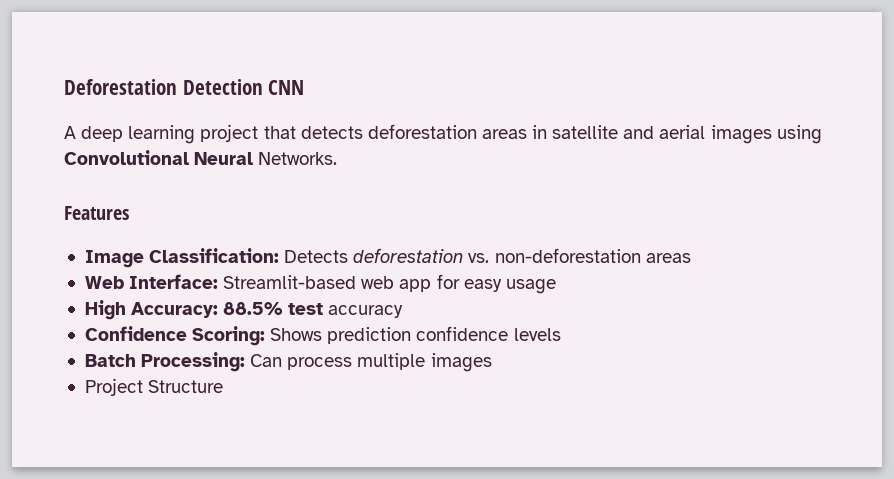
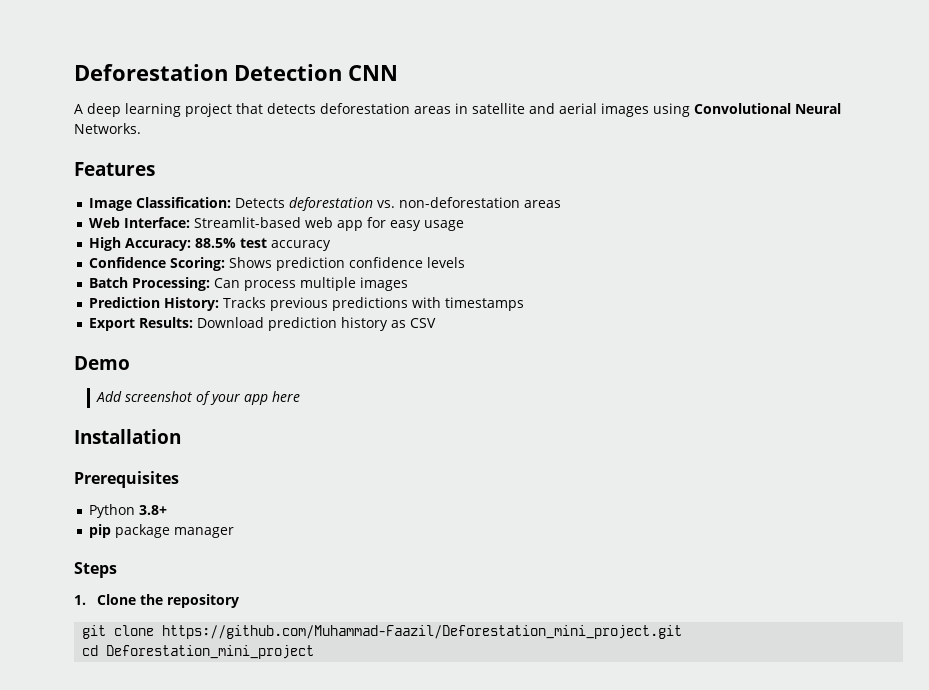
[84,378,224,396] Project Structure -> [89,297,525,311] [89,317,437,331] [74,356,130,370] [96,391,301,405] [74,429,181,444] [74,471,179,488] [89,504,168,518] [89,524,235,538] [74,562,117,578] [74,594,240,608] [82,625,683,639] [82,645,315,659] Prediction History: Tracks previous predictions with timestamps // Export Results: Download prediction history as CSV // Demo // Add screenshot of your app here // Installation // Prerequisites // Python 3.8+ // pip package manager // Steps // 1. Clone the repository // git clone https://github.com/Muhammad-Faazil/Deforestation_mini_project.git // cd Deforestation_mini_project

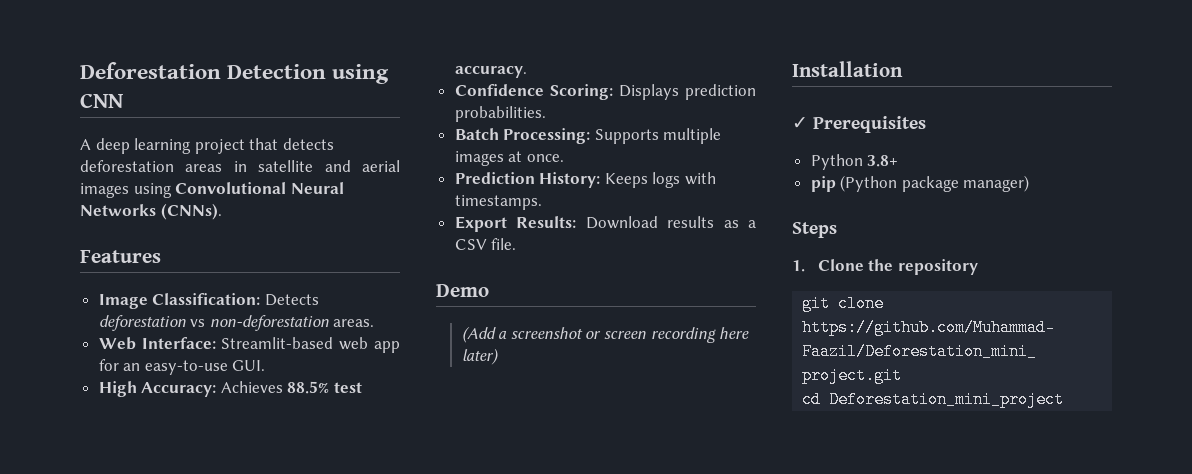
(342, 72) none -> [332,64,390,84] using
[74,123,141,134] Networks. -> [80,203,222,220] Networks (CNNs).
[377,197,562,208] vs. non-deforestation areas -> [190,315,375,331] vs non-deforestation areas.
[390,220,465,231] easy usage -> [123,360,266,375] an easy-to-use GUI.
(192, 244) none -> [220,381,283,393] Achieves
[271,240,332,251] accuracy -> [454,66,527,78] accuracy.
[229,257,466,271] Shows prediction confidence levels -> [618,84,756,100] [454,106,546,122] Displays prediction probabilities.
[214,278,297,291] Can process -> [594,129,659,144] Supports
(409, 284) none -> [508,151,564,162] at once.
[223,297,525,311] Tracks previous predictions with timestamps -> [604,172,717,188] [454,195,542,210] Keeps logs with timestamps.
[268,317,407,331] prediction history as -> [667,216,756,228] results as a
(437, 323) none -> [491,238,517,250] file.
[96,391,269,405] Add screenshot of your app -> [461,326,716,343] (Add a screenshot or screen recording
(301, 396) none -> [461,348,499,365] later)
(181, 436) none -> [792,117,808,129] ✓
[115,524,235,538] package manager -> [840,175,1030,192] (Python package manager)

